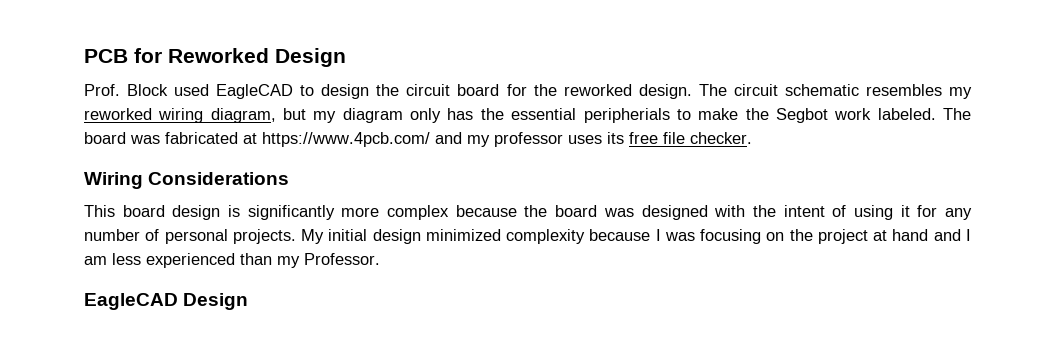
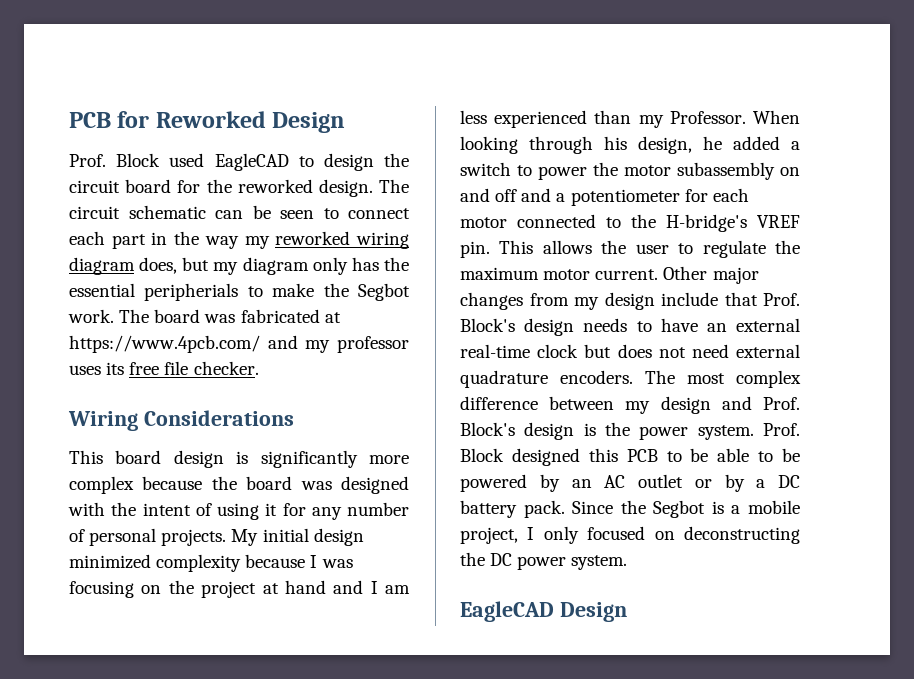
[865,84,942,96] resembles -> [215,205,410,219] [69,231,239,249] can be seen to connect each part in the way
[210,108,276,123] diagram, -> [69,257,178,275] diagram does,
[834,108,936,120] work labeled. -> [68,309,114,323] work.
(380, 259) none -> [753,110,800,124] [460,136,800,154] [460,162,800,180] [460,188,749,206] [460,214,800,232] [460,240,800,258] [460,266,759,284] [460,292,800,310] [460,318,800,336] [460,344,800,358] [460,370,801,388] [460,396,800,414] [460,422,800,440] [460,448,800,466] [460,474,800,492] [460,500,800,518] [460,526,800,544] [460,552,628,570] When looking through his design, he added a switch to power the motor subassembly on and off and a potentiometer for each motor connected to the H-bridge's VREF pin. This allows the user to regulate the maximum motor current. Other major changes from my design include that Prof. Block's design needs to have an external real-time clock but does not need external quadrature encoders. The most complex difference between my design and Prof. Block's design is the power system. Prof. Block designed this PCB to be able to be powered by an AC outlet or by a DC battery pack. Since the Segbot is a mobile project, I only focused on deconstructing the DC power system.

